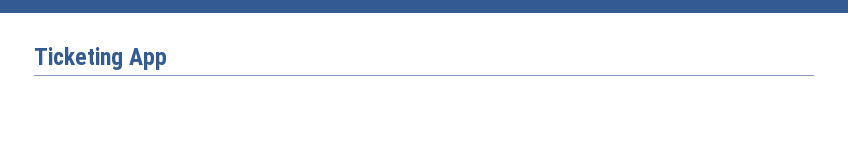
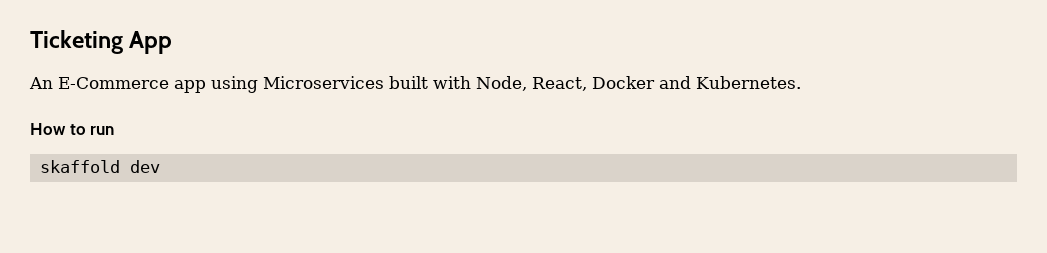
(168, 59) none -> [29,76,801,93] [30,123,115,135] [39,160,160,173] // An E-Commerce app using Microservices built with Node, React, Docker and Kubernetes. // How to run // skaffold dev

